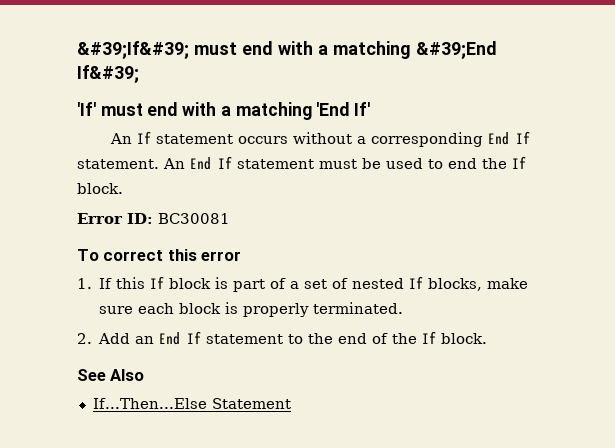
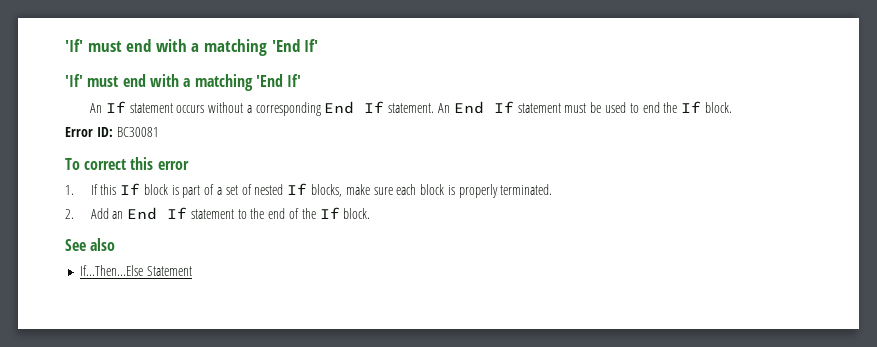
[77,41,497,59] [77,65,139,83] &#39;If&#39; must end with a matching &#39;End If&#39; -> [65,39,319,56] 'If' must end with a matching 'End If'
[110,369,145,381] Also -> [90,238,116,251] also

